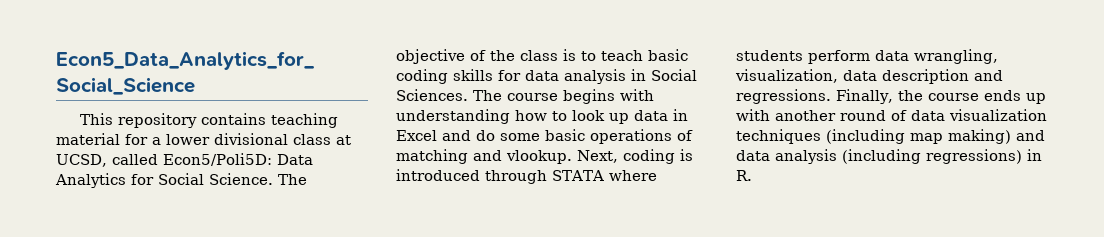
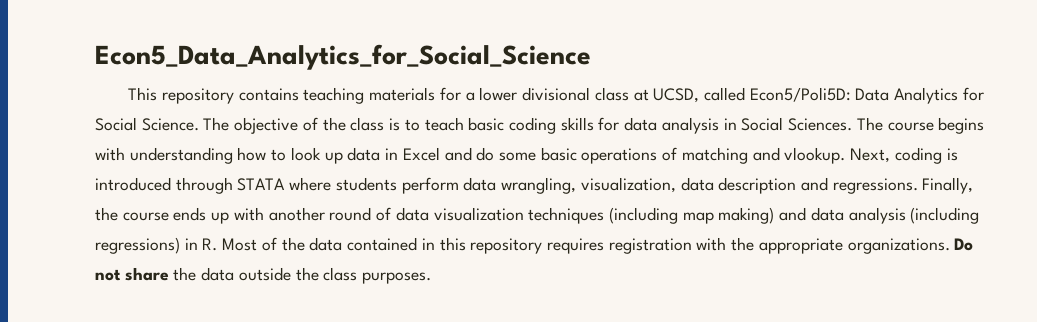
[56,133,120,145] material -> [369,87,436,101] materials
(752, 175) none -> [222,237,974,254] [95,267,432,284] Most of the data contained in this repository requires registration with the appropriate organizations. Do not share the data outside the class purposes.

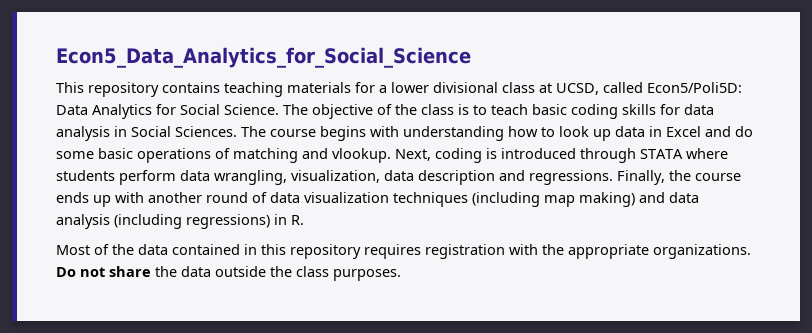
(218, 244) none -> (304, 220) //

